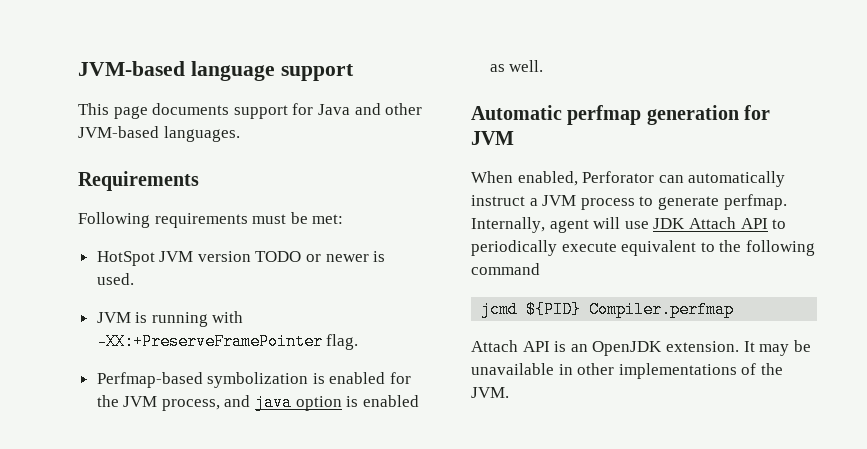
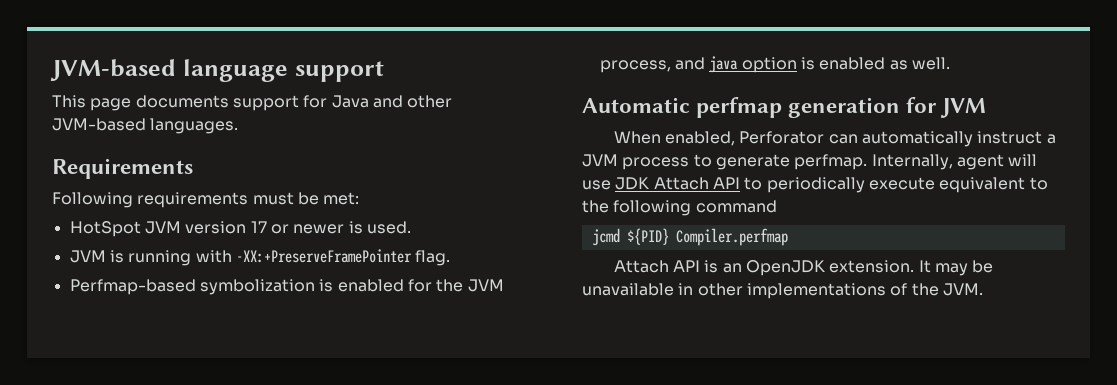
[255,251,302,262] TODO -> [250,221,267,233] 17

